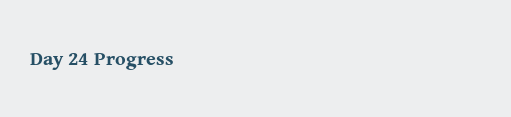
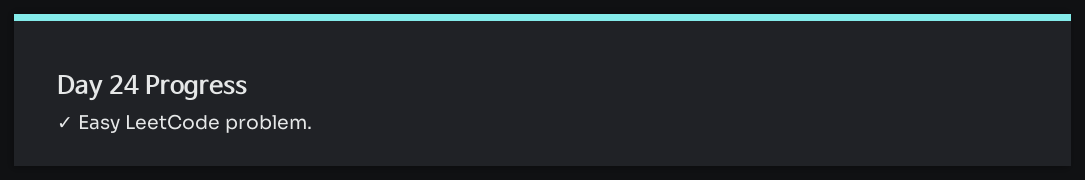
(174, 61) none -> [57,114,313,133] // ✓ Easy LeetCode problem.

